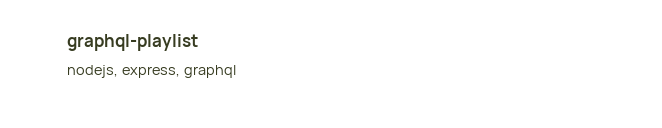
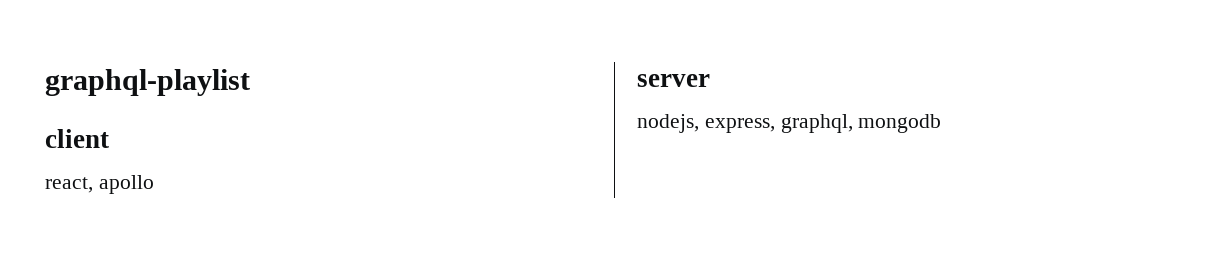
(198, 42) none -> [45,129,109,148] [45,175,154,194] [637,74,710,87] // client // react, apollo // server
[183,65,236,78] graphql -> [780,114,942,133] graphql, mongodb

